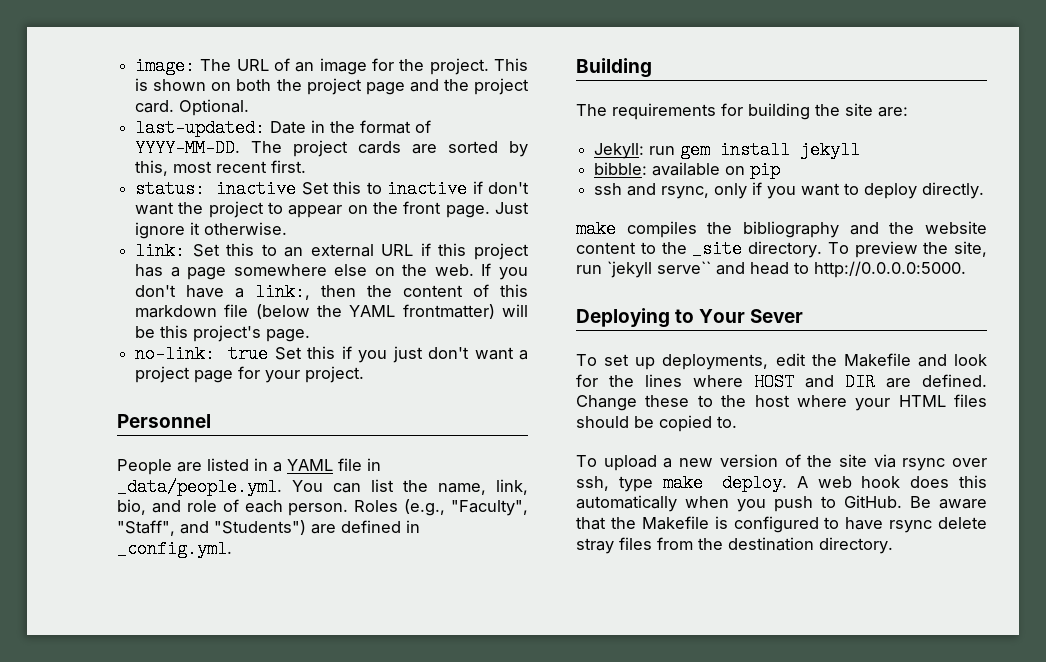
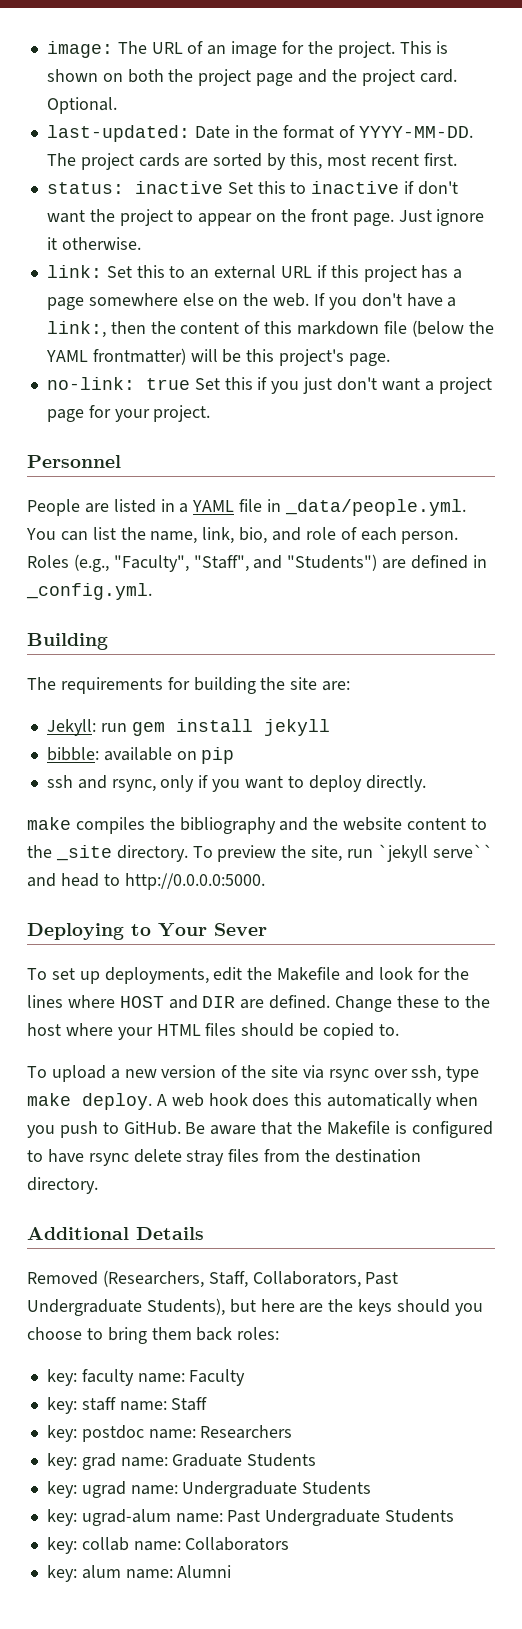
(893, 545) none -> [27,1227,204,1240] [27,1270,399,1288] [27,1298,483,1316] [27,1327,280,1344] [46,1369,246,1386] [46,1397,208,1414] [46,1425,293,1442] [46,1453,317,1470] [46,1481,372,1498] [46,1509,455,1526] [46,1537,290,1554] [46,1565,232,1582] // Additional Details // Removed (Researchers, Staff, Collaborators, Past Undergraduate Students), but here are the keys should you choose to bring them back roles: // key: faculty name: Faculty // key: staff name: Staff // key: postdoc name: Researchers // key: grad name: Graduate Students // key: ugrad name: Undergraduate Students // key: ugrad-alum name: Past Undergraduate Students // key: collab name: Collaborators // key: alum name: Alumni

